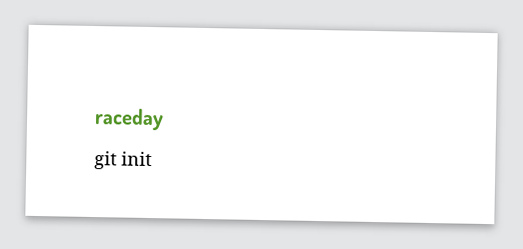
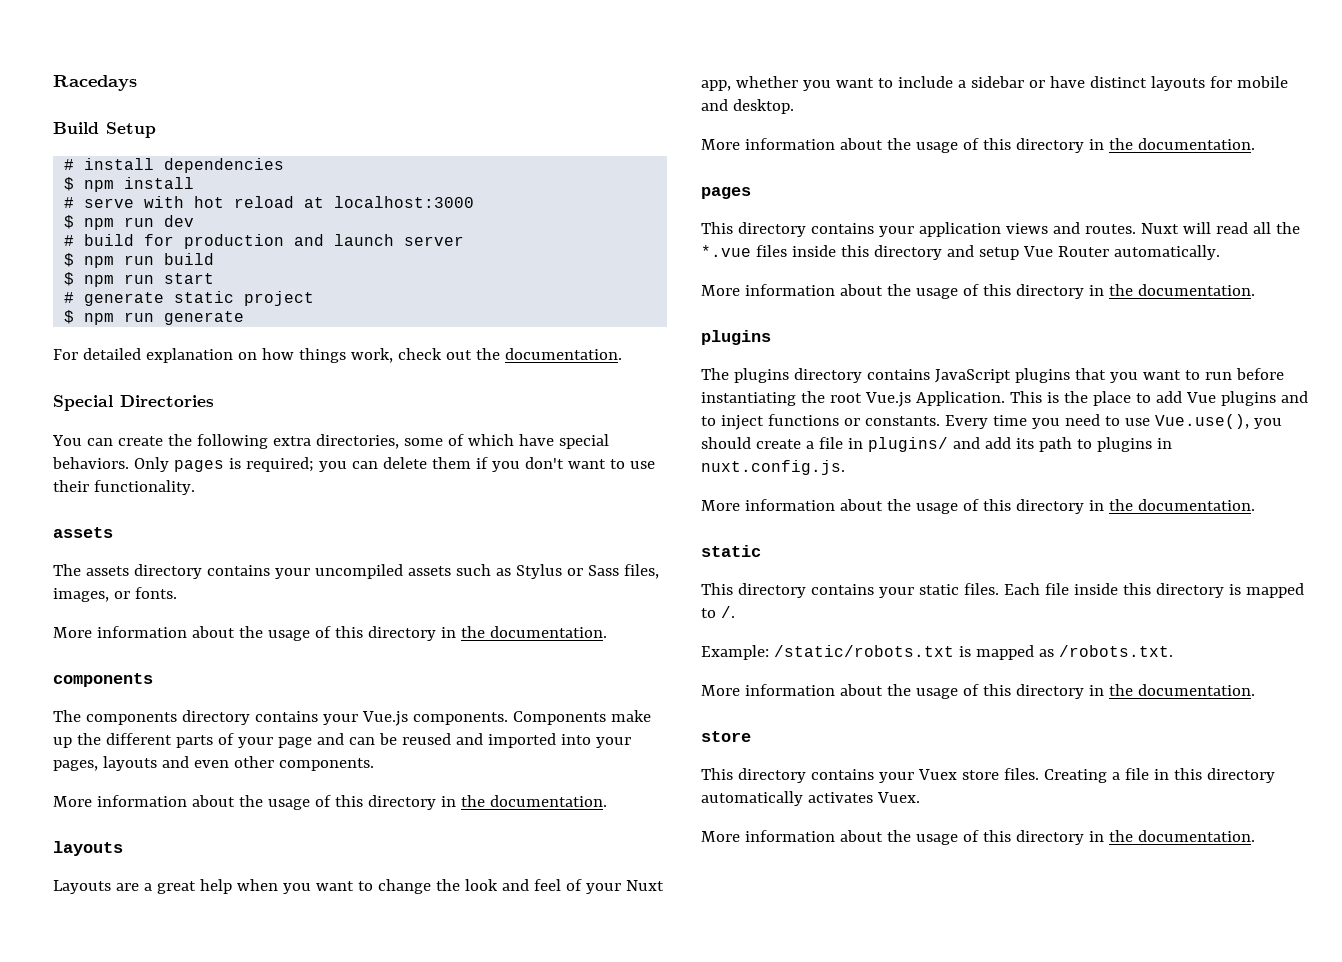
[94,108,164,131] [94,151,152,170] raceday // git init -> [53,75,137,91] [53,122,156,138] [64,158,285,173] [64,177,195,192] [64,196,475,208] [64,215,195,230] [64,234,465,249] [64,253,215,268] [64,272,215,287] [64,291,315,306] [64,310,245,325] [53,348,622,363] [53,395,214,411] [52,434,609,449] [52,457,655,472] [53,480,195,495] [53,527,113,538] [53,564,659,579] [53,587,177,602] [53,626,607,641] [53,673,153,687] [53,710,651,726] [53,733,631,748] [53,756,374,771] [53,795,607,810] [53,841,123,856] [53,879,664,894] [701,76,1288,91] [701,99,794,114] [701,138,1255,153] [701,187,751,199] [701,222,1300,237] [701,245,1220,260] [701,284,1255,299] [701,330,771,345] [701,368,1284,383] [701,391,1308,407] [701,414,1282,430] [701,437,1172,452] [701,460,845,475] [701,499,1255,514] [701,545,761,557] [701,583,1304,598] [701,606,735,618] [701,645,1173,660] [701,684,1255,699] [701,731,751,742] [701,768,1275,783] [701,791,920,806] [701,830,1255,845] Racedays // Build Setup // # install dependencies // $ npm install // # serve with hot reload at localhost:3000 // $ npm run dev // # build for production and launch server // $ npm run build // $ npm run start // # generate static project // $ npm run generate // For detailed explanation on how things work, check out the documentation. // Special Directories // You can create the following extra directories, some of which have special behaviors. Only pages is required; you can delete them if you don't want to use their functionality. // assets // The assets directory contains your uncompiled assets such as Stylus or Sass files, images, or fonts. // More information about the usage of this directory in the documentation. // components // The components directory contains your Vue.js components. Components make up the different parts of your page and can be reused and imported into your pages, layouts and even other components. // More information about the usage of this directory in the documentation. // layouts // Layouts are a great help when you want to change the look and feel of your Nuxt app, whether you want to include a sidebar or have distinct layouts for mobile and desktop. // More information about the usage of this directory in the documentation. // pages // This directory contains your application views and routes. Nuxt will read all the *.vue files inside this directory and setup Vue Router automatically. // More information about the usage of this directory in the documentation. // plugins // The plugins directory contains JavaScript plugins that you want to run before instantiating the root Vue.js Application. This is the place to add Vue plugins and to inject functions or constants. Every time you need to use Vue.use(), you should create a file in plugins/ and add its path to plugins in nuxt.config.js. // More information about the usage of this directory in the documentation. // static // This directory contains your static files. Each file inside this directory is mapped to /. // Example: /static/robots.txt is mapped as /robots.txt. // More information about the usage of this directory in the documentation. // store // This directory contains your Vuex store files. Creating a file in this directory automatically activates Vuex. // More information about the usage of this directory in the documentation.

